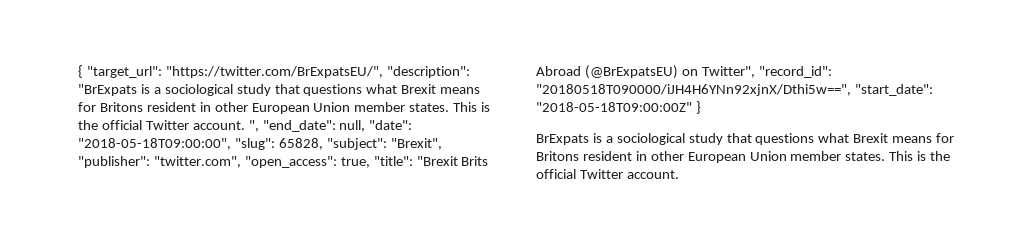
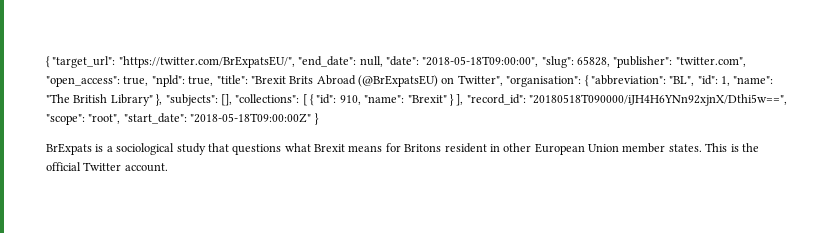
[386,66,470,78] [78,84,481,96] [78,102,491,114] [78,120,259,132] "description": "BrExpats is a sociological study that questions what Brexit means for Britons resident in other European Union member states. This is the official Twitter account. ", -> (295, 62) none
[326,138,442,150] "subject": "Brexit", -> (610, 61) none
(370, 162) none -> [151,75,214,87] "npld": true,
[758,66,832,78] [536,84,851,96] "record_id": "20180518T090000/iJH4H6YNn92xjnX/Dthi5w==", -> [506,75,774,87] [46,94,787,106] [46,114,121,125] "organisation": { "abbreviation": "BL", "id": 1, "name": "The British Library" }, "subjects": [], "collections": [ { "id": 910, "name": "Brexit" } ], "record_id": "20180518T090000/iJH4H6YNn92xjnX/Dthi5w==", "scope": "root",

